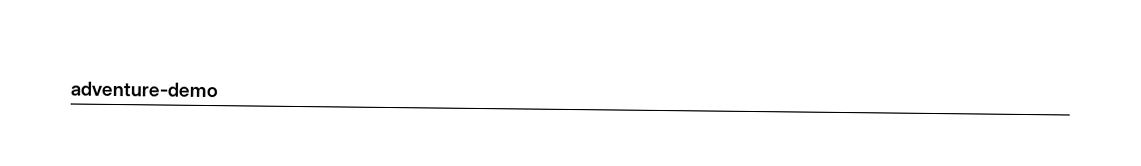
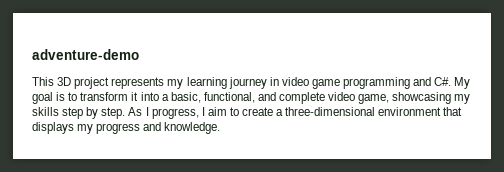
(218, 89) none -> [32,77,471,89] [32,92,471,104] [32,107,463,119] [32,122,221,134] // This 3D project represents my learning journey in video game programming and C#. My goal is to transform it into a basic, functional, and complete video game, showcasing my skills step by step. As I progress, I aim to create a three-dimensional environment that displays my progress and knowledge.

